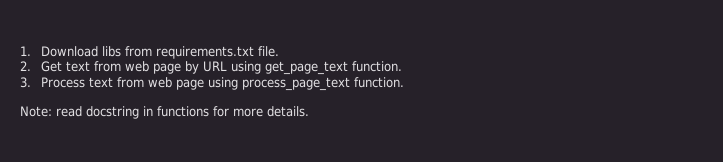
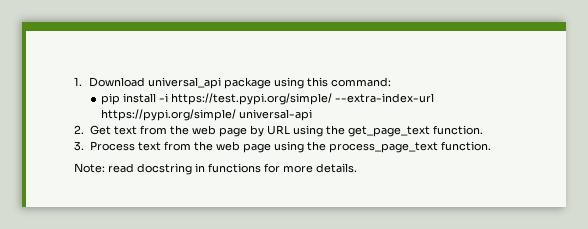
[102,46,280,59] libs from requirements.txt file. -> [147,77,391,89] [100,93,434,105] [100,109,312,121] universal_api package using this command: // pip install -i https://test.pypi.org/simple/ --extra-index-url https://pypi.org/simple/ universal-api
(122, 66) none -> [169,125,189,135] the
(262, 67) none -> [325,125,345,135] the
(145, 82) none -> [193,141,213,151] the
(239, 83) none -> [306,141,326,151] the

